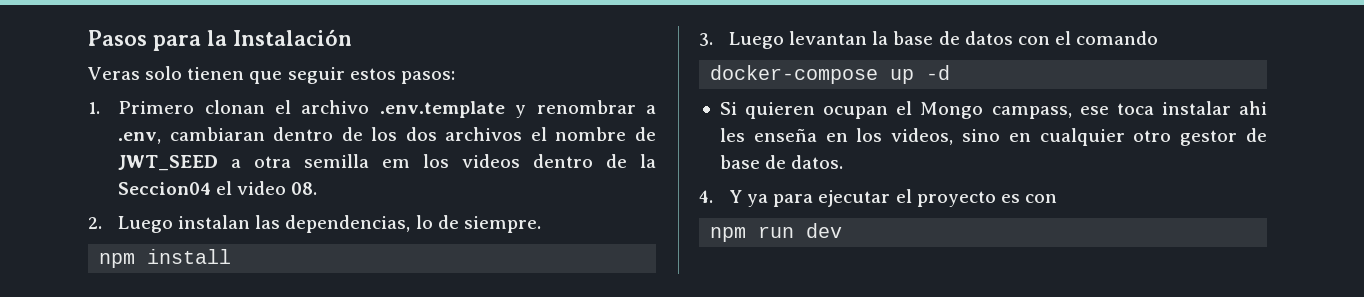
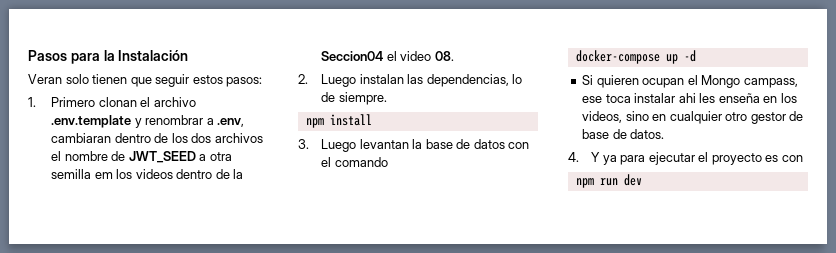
[88,67,140,80] Veras -> [28,74,62,84] Veran

